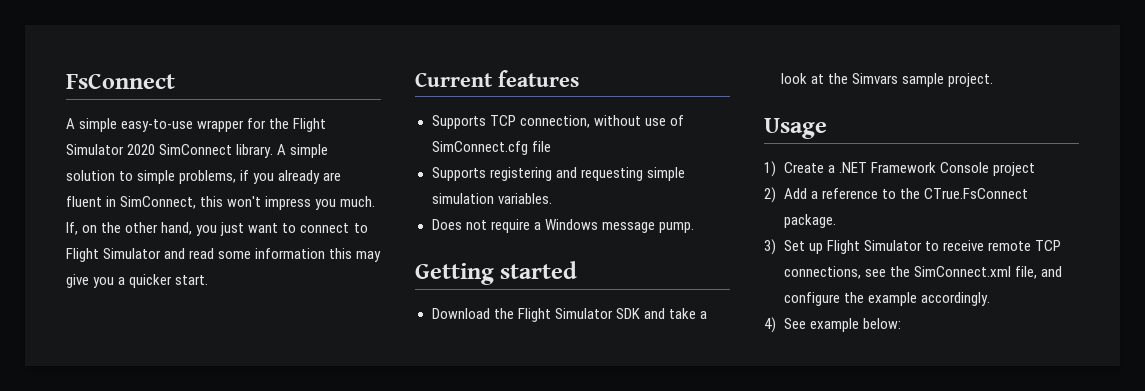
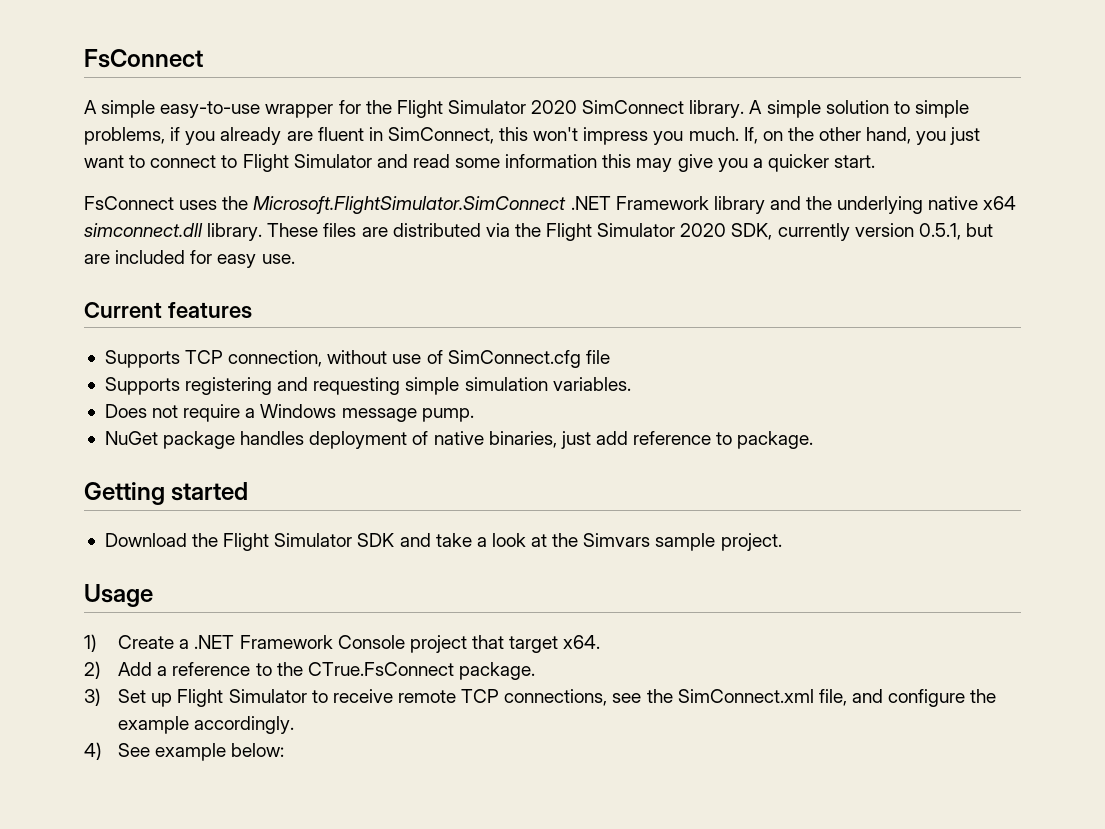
(209, 280) none -> [84,196,1017,214] [84,223,993,241] [84,250,295,268] // FsConnect uses the Microsoft.FlightSimulator.SimConnect .NET Framework library and the underlying native x64 simconnect.dll library. These files are distributed via the Flight Simulator 2020 SDK, currently version 0.5.1, but are included for easy use.
(694, 227) none -> [104,431,814,449] // NuGet package handles deployment of native binaries, just add reference to package.
(1035, 169) none -> [471,635,601,653] that target x64.

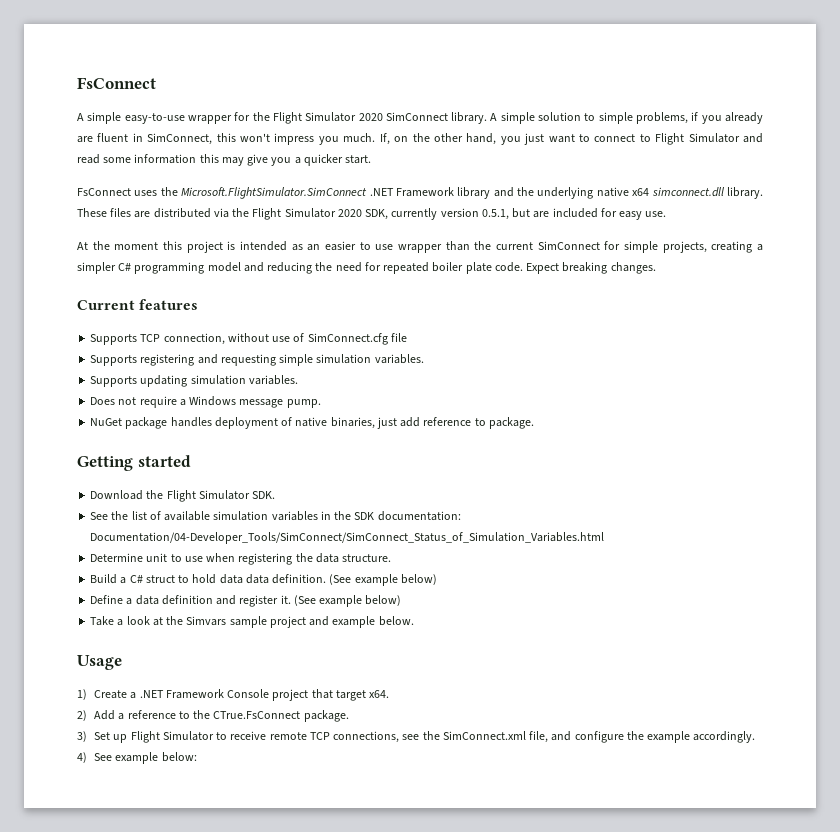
(295, 259) none -> [77,241,763,253] [77,262,656,274] // At the moment this project is intended as an easier to use wrapper than the current SimConnect for simple projects, creating a simpler C# programming model and reducing the need for repeated boiler plate code. Expect breaking changes.
(631, 384) none -> [90,375,298,387] // Supports updating simulation variables.
[357,533,472,547] SDK and take -> [252,491,276,499] [90,511,461,521] [90,532,605,544] [90,553,392,565] [90,574,437,586] [90,595,402,607] [90,616,115,626] SDK. // See the list of available simulation variables in the SDK documentation: Documentation/04-Developer_Tools/SimConnect/SimConnect_Status_of_Simulation_Variables.html // Determine unit to use when registering the data structure. // Build a C# struct to hold data data definition. (See example below) // Define a data definition and register it. (See example below) // Take
[720,533,782,551] project. -> [269,616,414,628] project and example below.

